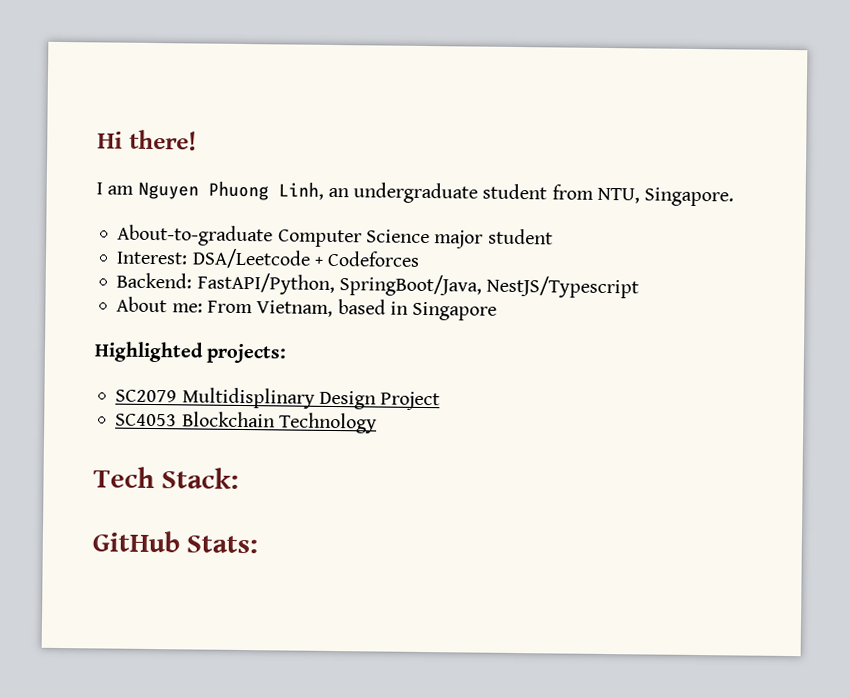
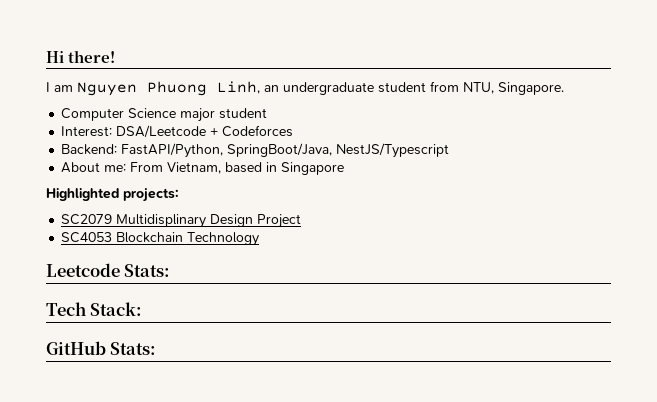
[117,224,274,247] About-to-graduate -> (564, 88) none
(377, 423) none -> [46,263,171,277] // Leetcode Stats:

